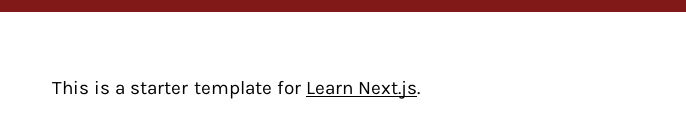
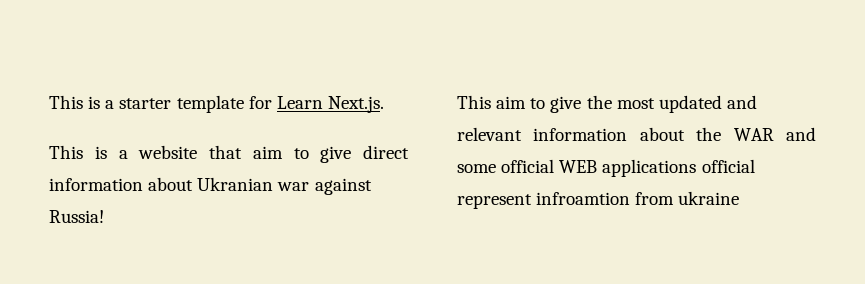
(420, 89) none -> [49,145,409,163] [49,177,372,195] [49,210,104,223] [457,95,757,113] [457,127,816,141] [457,159,755,177] [457,191,740,209] // This is a website that aim to give direct information about Ukranian war against Russia! // This aim to give the most updated and relevant information about the WAR and some official WEB applications official represent infroamtion from ukraine

